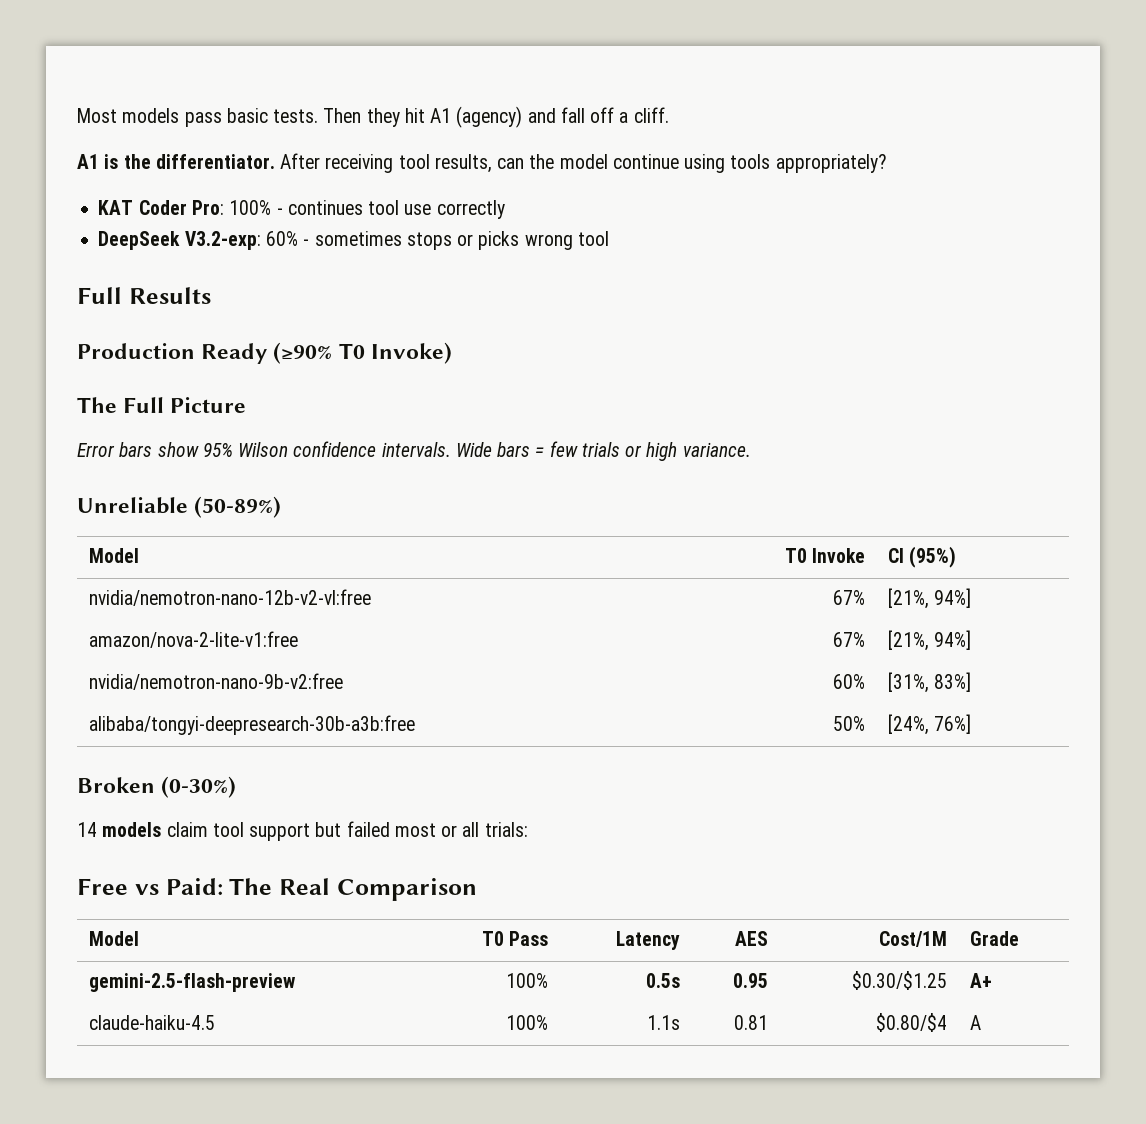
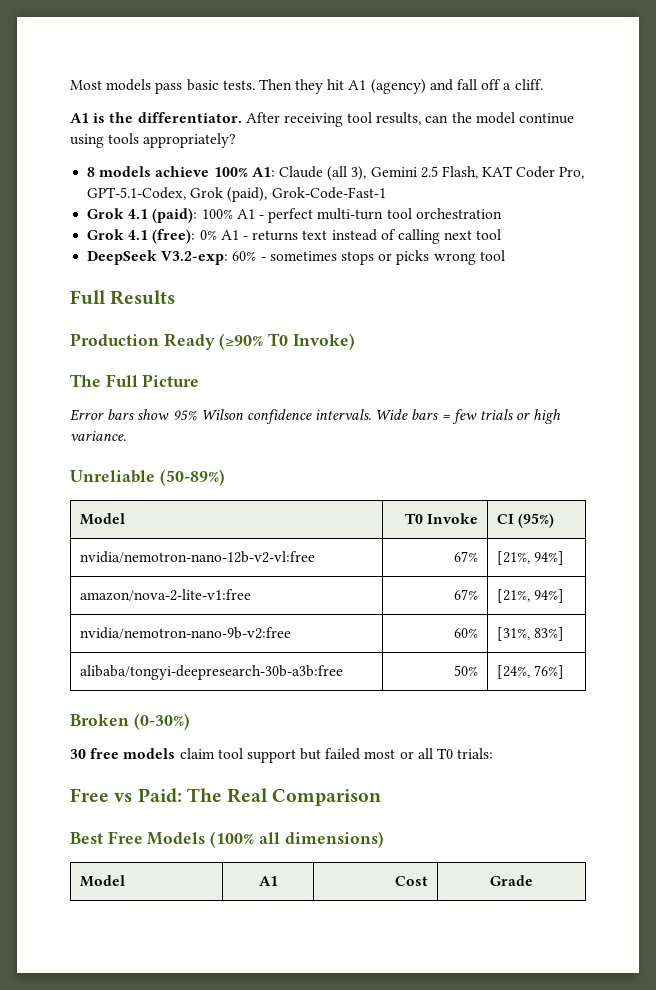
[98,200,505,219] KAT Coder Pro: 100% - continues tool use correctly -> [87,166,585,181] [87,187,386,202] [87,208,502,223] [87,229,502,244] 8 models achieve 100% A1: Claude (all 3), Gemini 2.5 Flash, KAT Coder Pro, GPT-5.1-Codex, Grok (paid), Grok-Code-Fast-1 // Grok 4.1 (paid): 100% A1 - perfect multi-turn tool orchestration // Grok 4.1 (free): 0% A1 - returns text instead of calling next tool
[77,822,97,837] 14 -> [70,748,120,759] 30 free
(480, 829) none -> [437,748,454,759] T0
[88,931,139,946] [482,931,549,946] [616,931,681,950] [735,931,769,946] [879,931,948,947] [969,931,1019,946] [88,973,295,992] [506,973,549,988] [646,973,681,988] [733,973,769,988] [852,971,948,990] [969,973,992,988] [88,1015,215,1030] [506,1015,549,1030] [647,1015,681,1030] [734,1015,769,1030] [876,1013,948,1032] [969,1015,981,1030] // Model | T0 Pass | Latency | AES | Cost/1M | Grade // gemini-2.5-flash-preview | 100% | 0.5s | 0.95 | $0.30/$1.25 | A+ // claude-haiku-4.5 | 100% | 1.1s | 0.81 | $0.80/$4 | A -> [70,831,384,848] [79,875,125,887] [258,876,278,886] [395,876,429,886] [490,875,533,886] // Best Free Models (100% all dimensions) // Model | A1 | Cost | Grade

